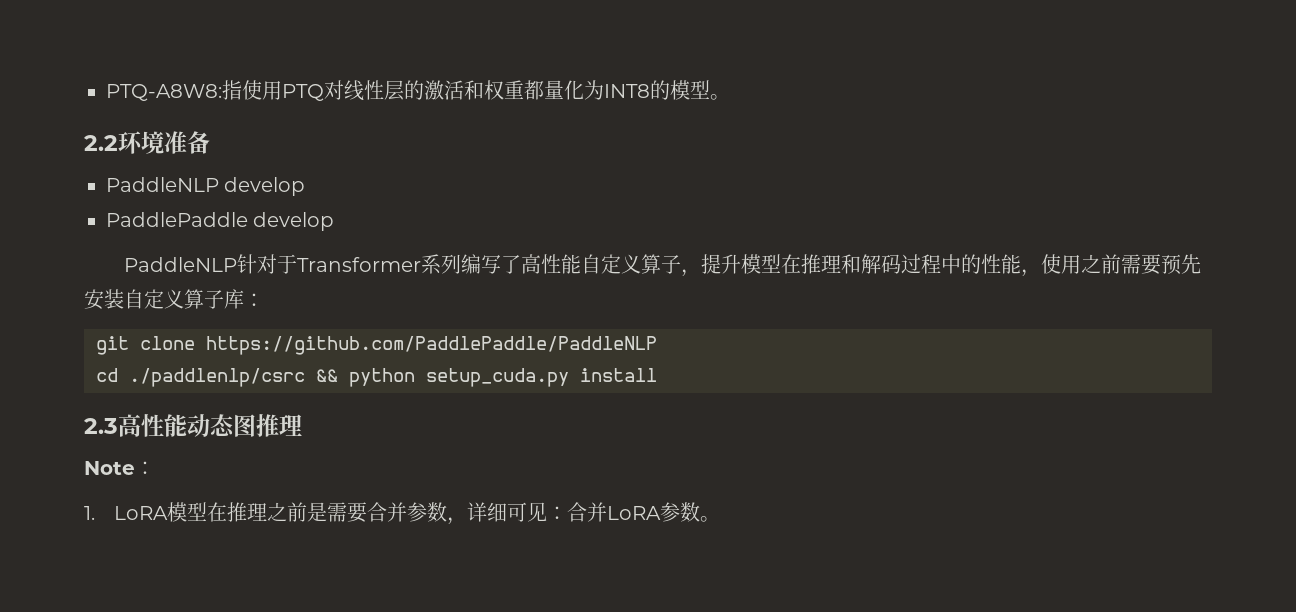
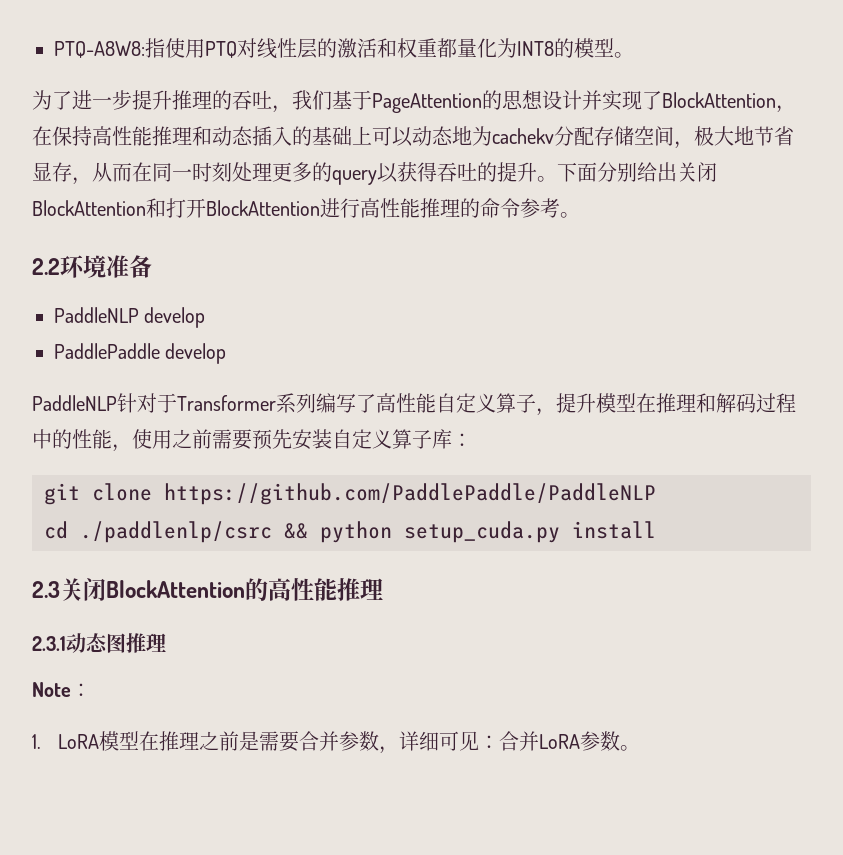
(730, 97) none -> [32,90,796,113] [32,126,794,149] [32,162,717,185] [32,198,580,218] // 为了进一步提升推理的吞吐，我们基于PageAttention的思想设计并实现了BlockAttention，在保持高性能推理和动态插入的基础上可以动态地为cachekv分配存储空间，极大地节省显存，从而在同一时刻处理更多的query以获得吞吐的提升。下面分别给出关闭BlockAttention和打开BlockAttention进行高性能推理的命令参考。
[118,414,187,437] 高性能 -> [60,578,383,601] [32,636,66,651] 关闭BlockAttention的高性能推理 // 2.3.1

